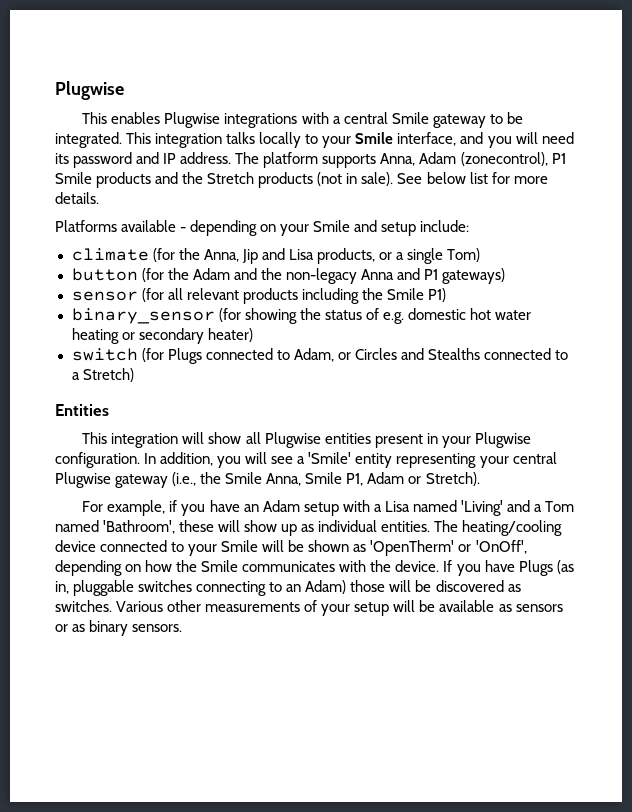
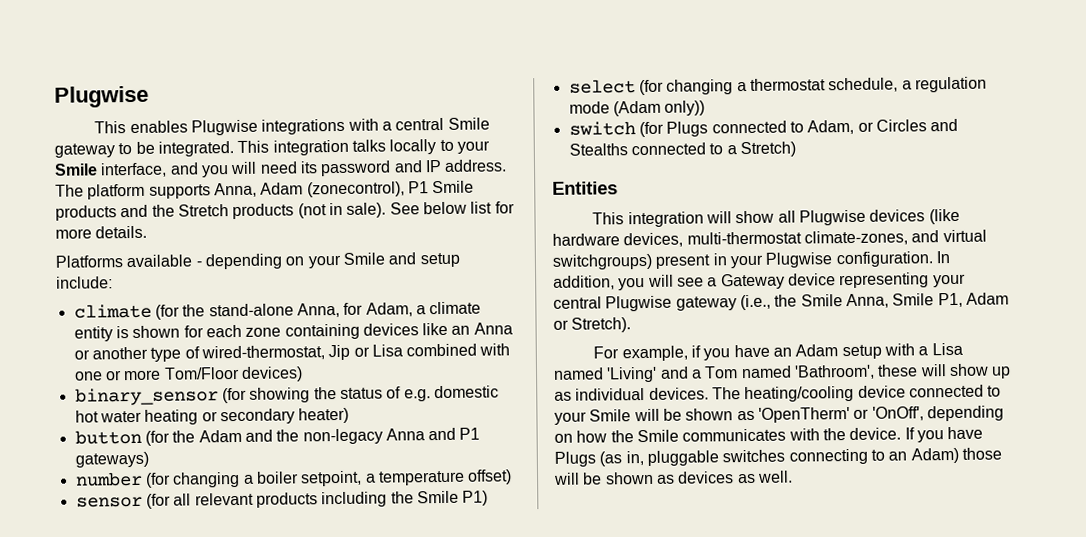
[203,248,481,264] [71,268,506,284] [71,288,446,304] Anna, Jip and Lisa products, or a single Tom) // button (for the Adam and the non-legacy Anna and P1 gateways) // sensor (for all relevant products including the Smile P1) -> [208,301,482,318] [73,322,513,342] [73,343,511,362] [73,366,303,382] stand-alone Anna, for Adam, a climate entity is shown for each zone containing devices like an Anna or another type of wired-thermostat, Jip or Lisa combined with one or more Tom/Floor devices)
(253, 335) none -> [74,427,481,446] [74,451,149,468] [74,469,513,488] [75,490,489,509] [568,76,987,96] [568,100,706,117] // button (for the Adam and the non-legacy Anna and P1 gateways) // number (for changing a boiler setpoint, a temperature offset) // sensor (for all relevant products including the Smile P1) // select (for changing a thermostat schedule, a regulation mode (Adam only))
[324,433,371,444] entities -> [869,208,960,225] [552,229,987,248] [552,253,653,270] devices (like hardware devices, multi-thermostat climate-zones, and virtual switchgroups)
[308,452,393,468] 'Smile' entity -> [720,273,836,290] Gateway device
[381,521,431,532] entities. -> [648,387,709,400] devices.
[435,580,521,592] [55,600,563,616] [55,620,183,636] discovered as switches. Various other measurements of your setup will be available as sensors or as binary sensors. -> [604,470,793,485] shown as devices as well.

